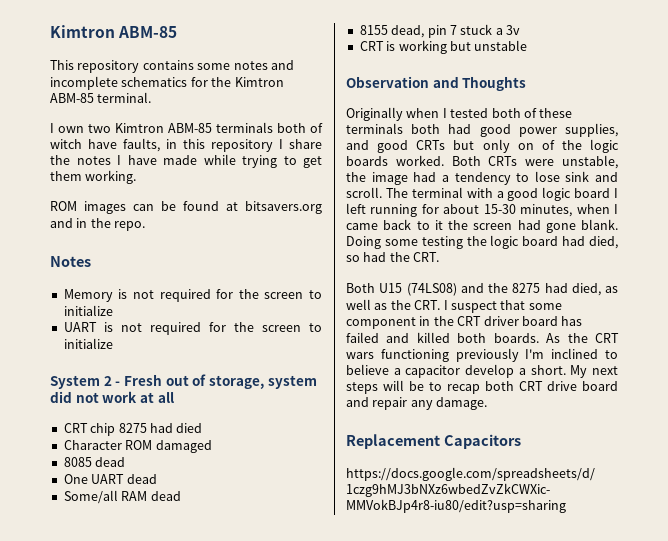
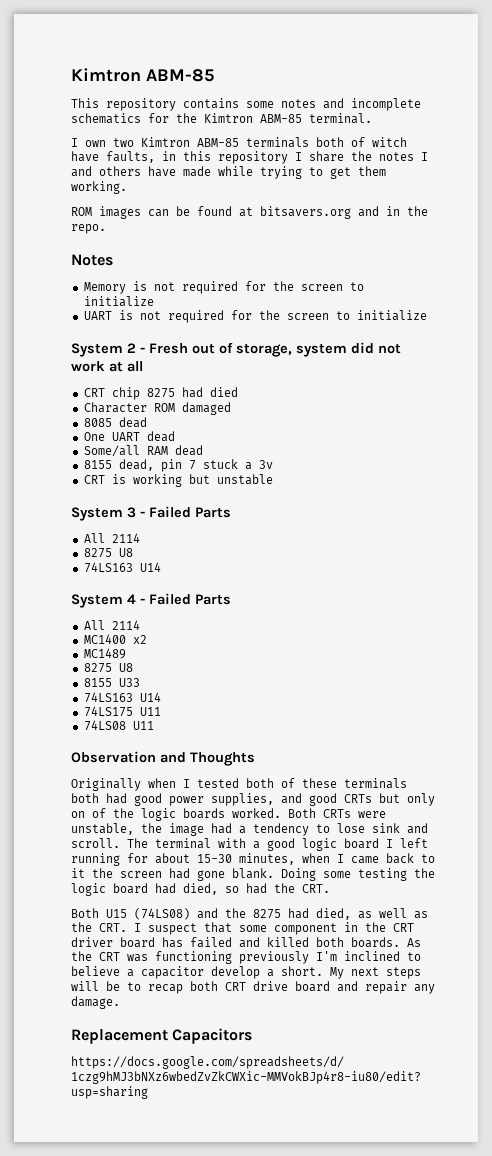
(121, 160) none -> [71,166,141,177] and others
(528, 45) none -> [71,506,231,521] [83,533,140,543] [83,548,133,558] [83,562,161,573] [71,593,231,608] [83,620,140,630] [83,634,147,644] [83,648,126,659] [83,663,133,673] [83,678,140,687] [83,692,161,703] [83,706,161,717] [83,720,154,731] // System 3 - Failed Parts // All 2114 // 8275 U8 // 74LS163 U14 // System 4 - Failed Parts // All 2114 // MC1400 x2 // MC1489 // 8275 U8 // 8155 U33 // 74LS163 U14 // 74LS175 U11 // 74LS08 U11
[346,352,374,359] wars -> [127,954,148,962] was

